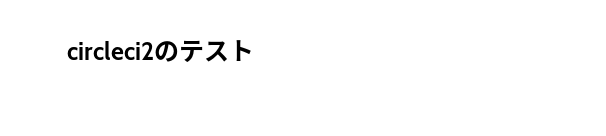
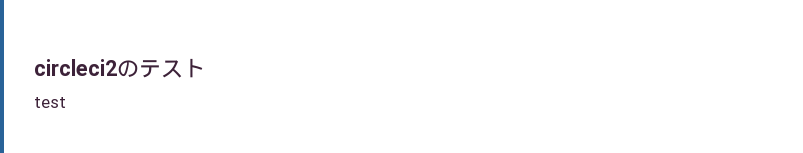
(254, 50) none -> [34,97,66,108] // test

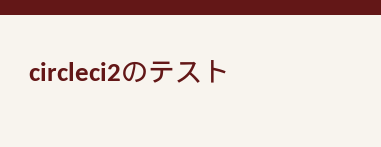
[34,97,66,108] // test -> (229, 71) none

